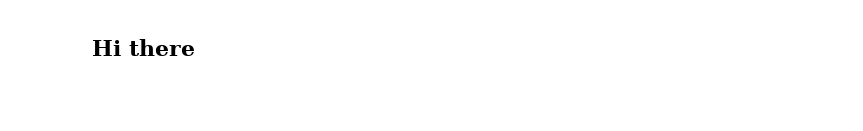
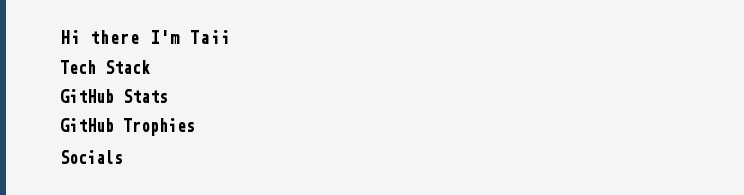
(195, 47) none -> [150,30,230,44] [60,60,150,74] [60,89,168,103] [60,118,195,136] [60,150,123,164] I'm Taii // Tech Stack // GitHub Stats // GitHub Trophies // Socials

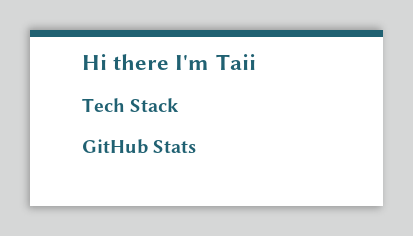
[60,118,195,136] [60,150,123,164] // GitHub Trophies // Socials -> (197, 146) none

